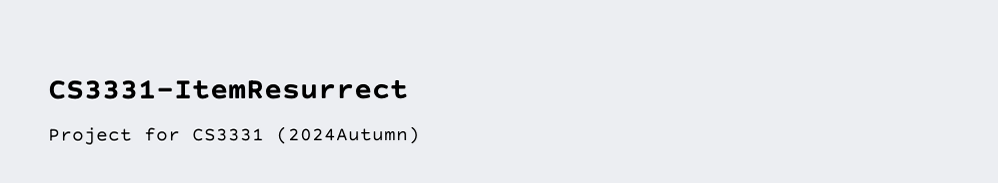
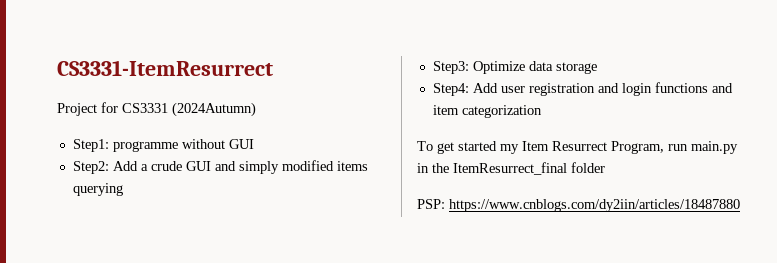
(421, 135) none -> [72,139,254,152] [72,160,368,174] [72,183,123,196] [432,61,597,74] [432,82,733,96] [432,105,542,118] [417,141,738,154] [417,162,605,175] [417,199,740,212] // Step1: programme without GUI // Step2: Add a crude GUI and simply modified items querying // Step3: Optimize data storage // Step4: Add user registration and login functions and item categorization // To get started my Item Resurrect Program, run main.py in the ItemResurrect_final folder // PSP: https://www.cnblogs.com/dy2iin/articles/18487880

